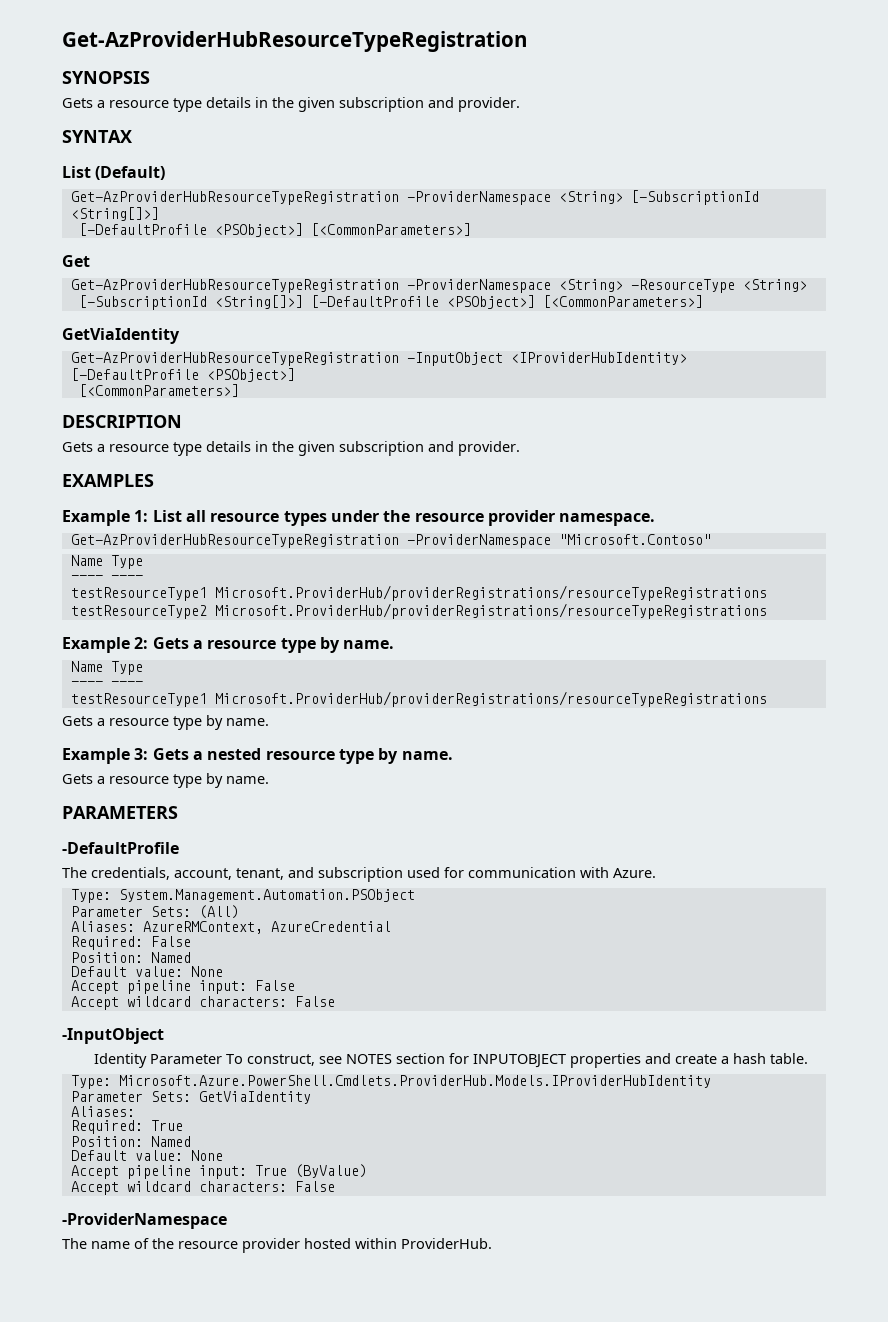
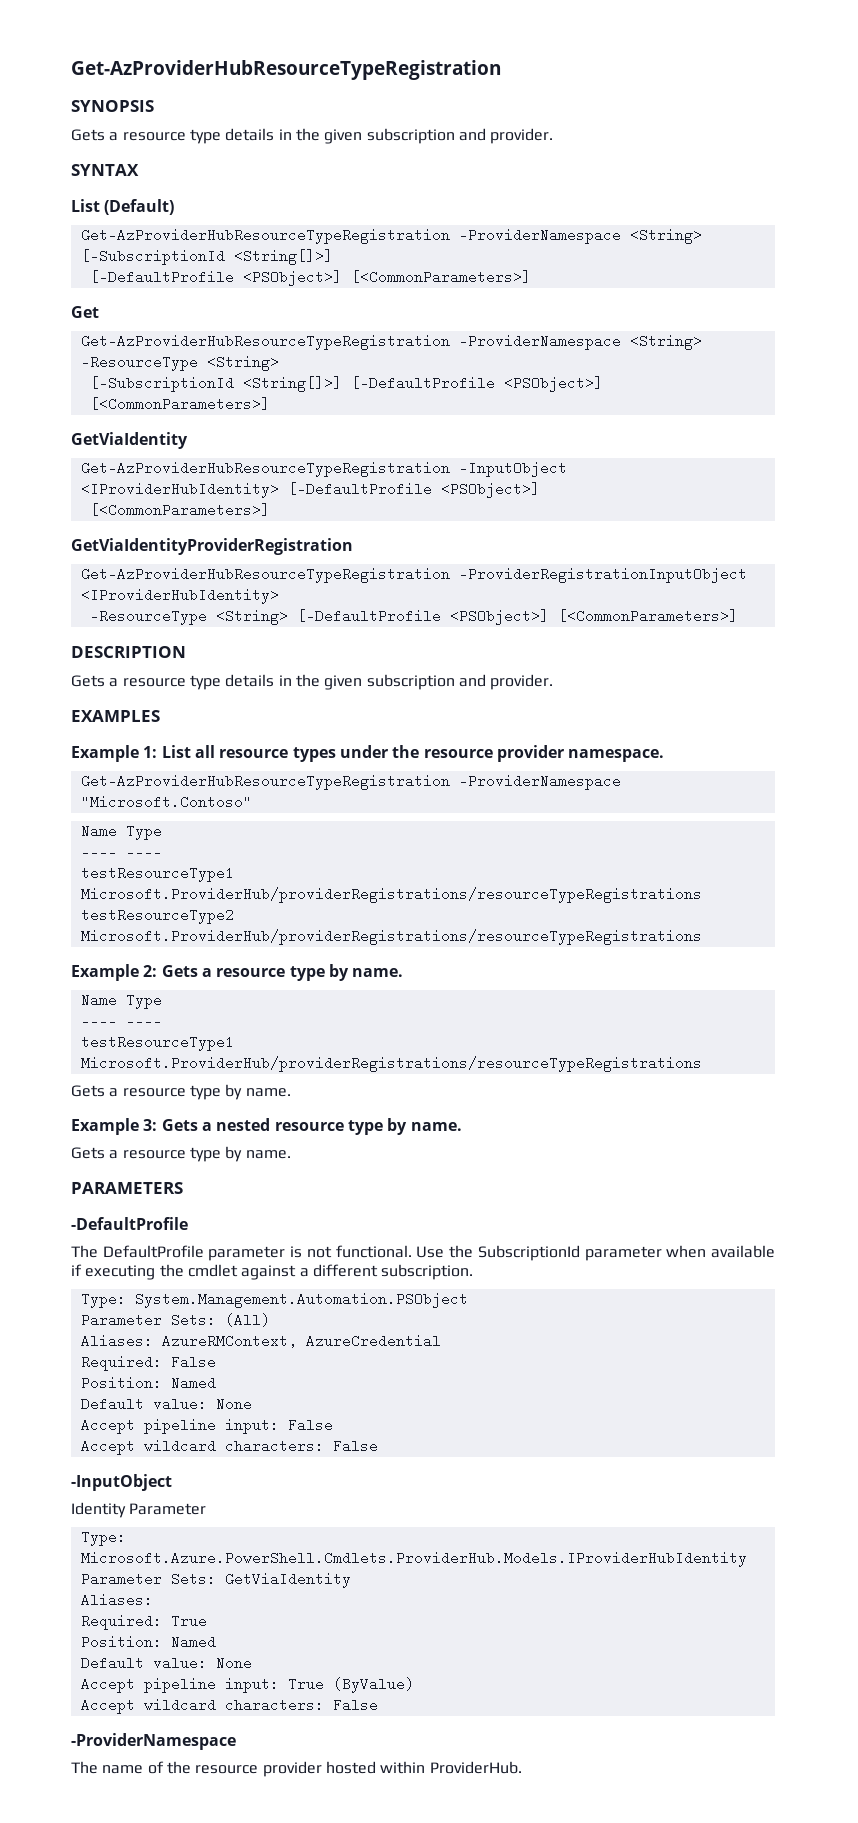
(239, 390) none -> [71,538,353,555] [80,567,747,583] [80,588,279,604] [89,609,738,625] // GetViaIdentityProviderRegistration // Get-AzProviderHubResourceTypeRegistration -ProviderRegistrationInputObject <IProviderHubIdentity> // -ResourceType <String> [-DefaultProfile <PSObject>] [<CommonParameters>]
[91,867,656,882] credentials, account, tenant, and subscription used for communication with Azure. -> [102,1245,776,1261] [71,1264,474,1280] DefaultProfile parameter is not functional. Use the SubscriptionId parameter when available if executing the cmdlet against a different subscription.
[225,1053,808,1068] To construct, see NOTES section for INPUTOBJECT properties and create a hash table. -> (207, 1509) none

